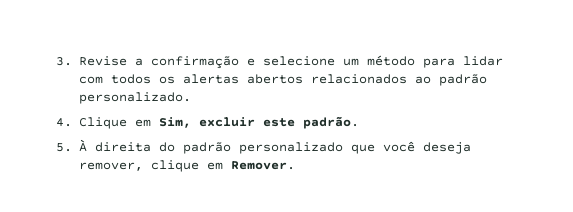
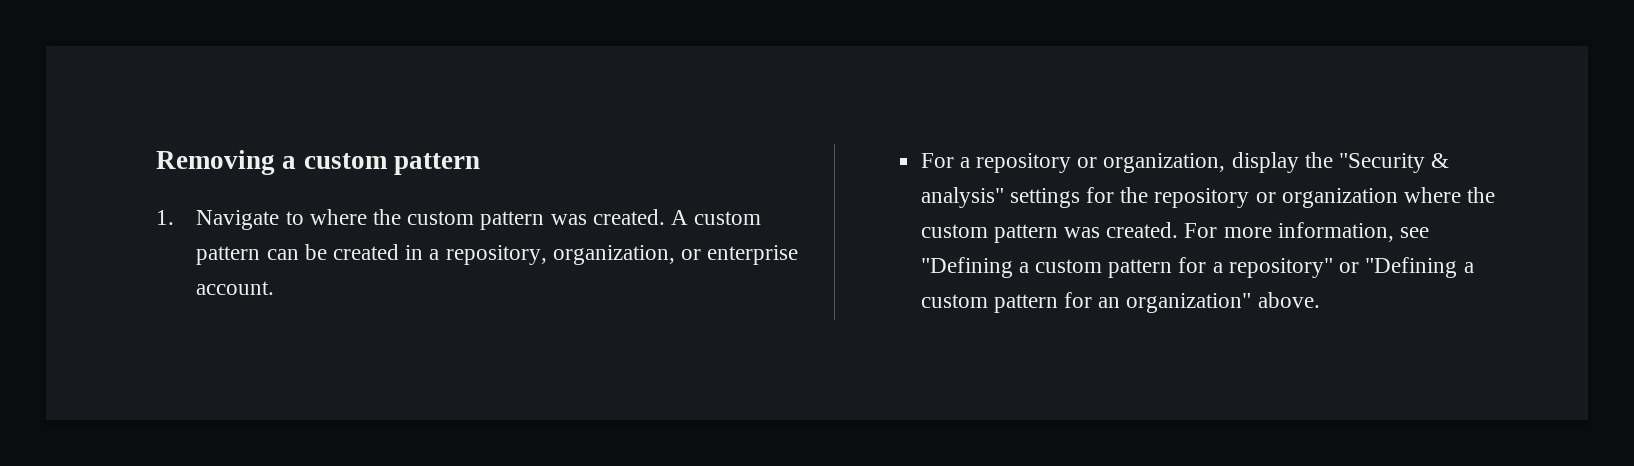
[56,55,504,69] [79,74,488,86] [79,92,192,104] [56,116,360,129] [56,139,472,154] [79,160,296,172] 3. Revise a confirmação e selecione um método para lidar com todos os alertas abertos relacionados ao padrão personalizado. // 4. Clique em Sim, excluir este padrão. // 5. À direita do padrão personalizado que você deseja remover, clique em Remover. -> [156,150,480,175] [156,209,762,230] [196,244,799,265] [196,281,275,295] [920,152,1450,173] [920,187,1496,208] [920,222,1430,243] [920,257,1474,278] [920,292,1320,313] Removing a custom pattern // 1. Navigate to where the custom pattern was created. A custom pattern can be created in a repository, organization, or enterprise account. // For a repository or organization, display the "Security & analysis" settings for the repository or organization where the custom pattern was created. For more information, see "Defining a custom pattern for a repository" or "Defining a custom pattern for an organization" above.

